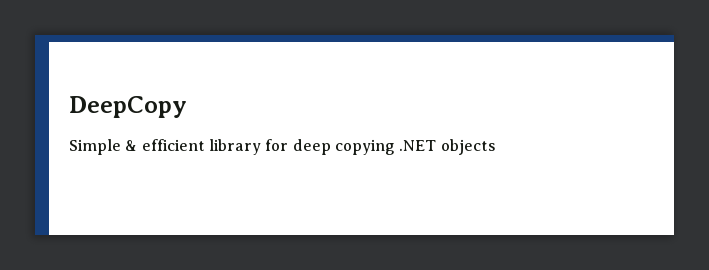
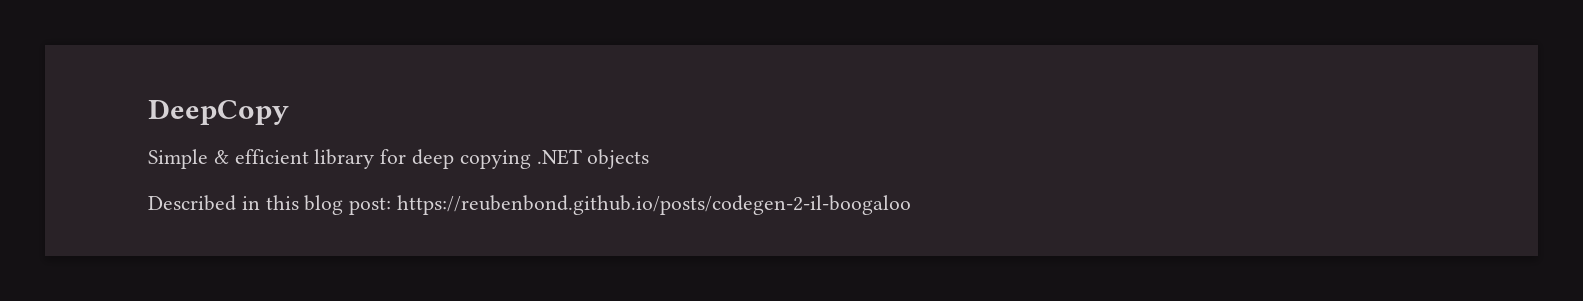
(495, 147) none -> [148,195,912,215] // Described in this blog post: https://reubenbond.github.io/posts/codegen-2-il-boogaloo

